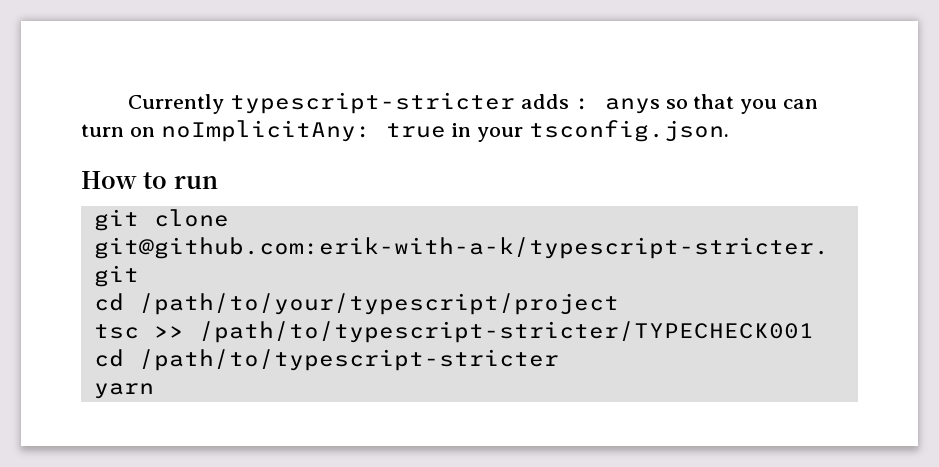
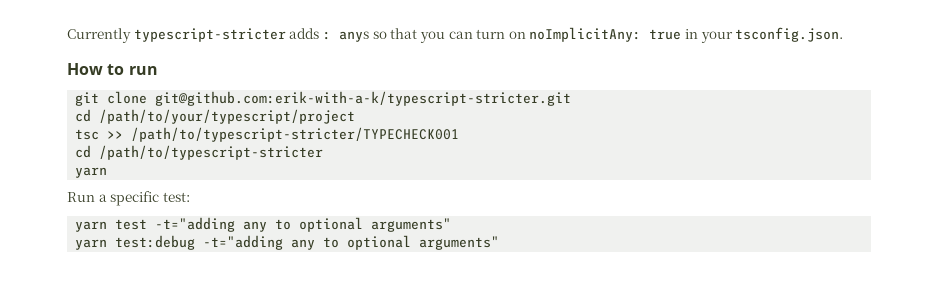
(154, 391) none -> [67,191,190,206] [75,217,452,232] [75,235,500,250] // Run a specific test: // yarn test -t="adding any to optional arguments" // yarn test:debug -t="adding any to optional arguments"

